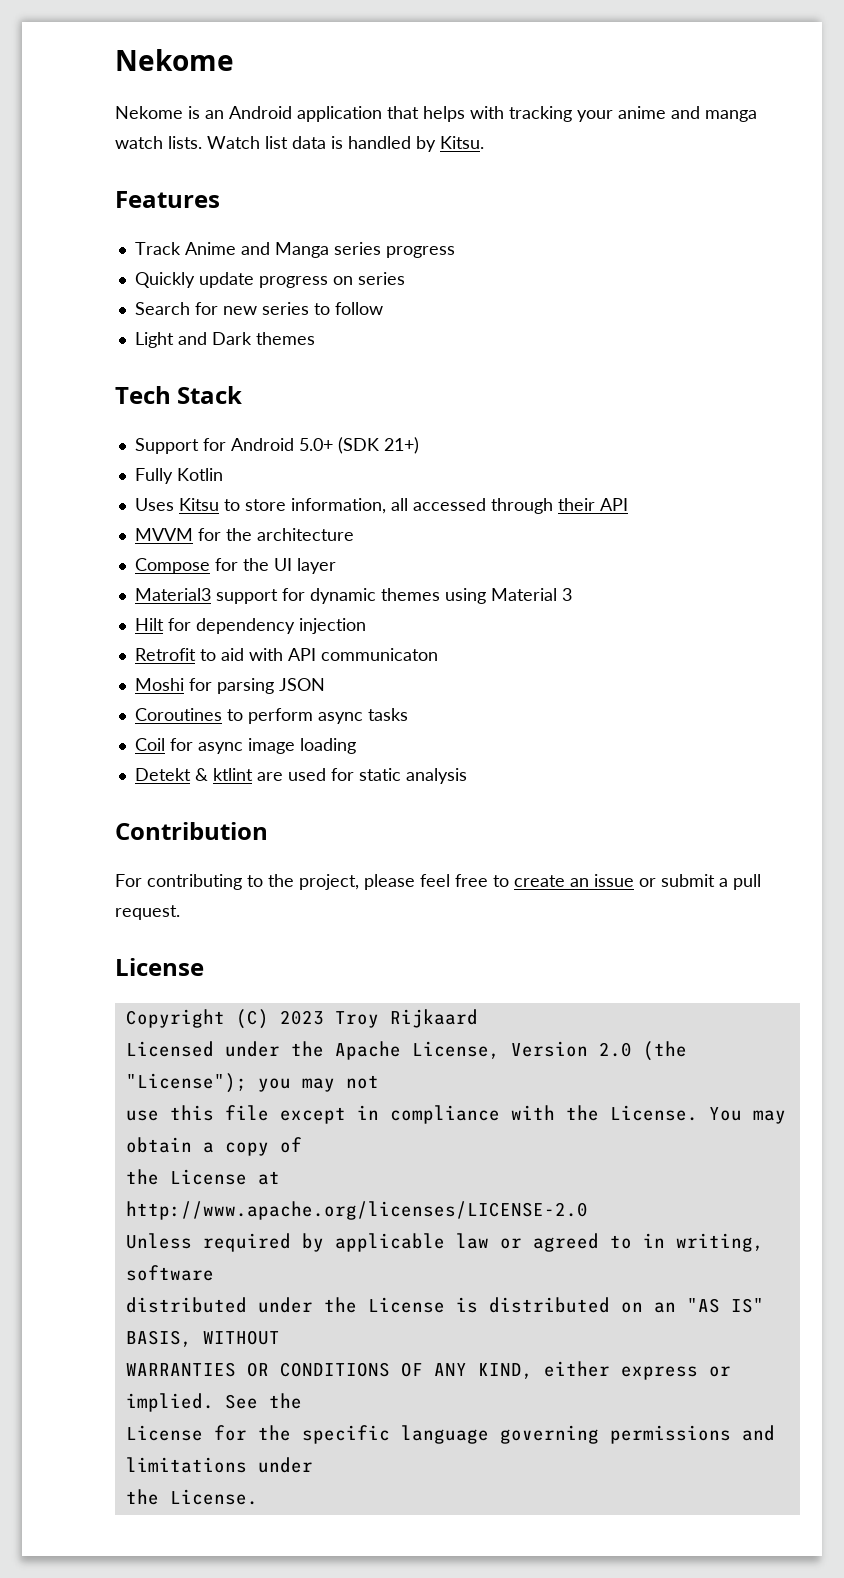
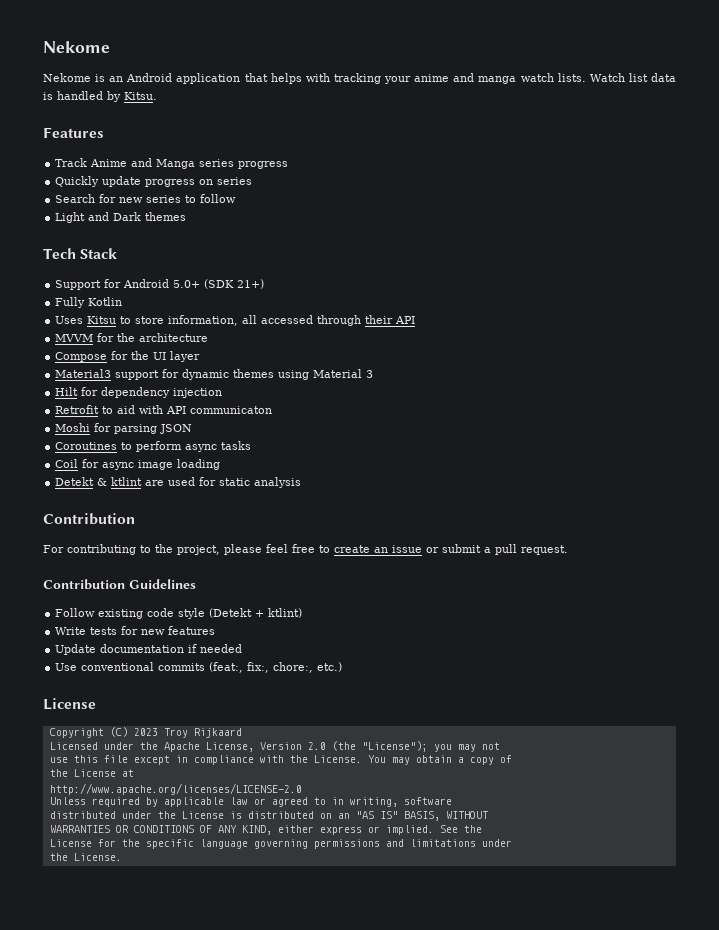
(180, 912) none -> [43,579,196,590] [55,608,303,619] [55,626,216,635] [55,644,243,655] [55,662,343,673] // Contribution Guidelines // Follow existing code style (Detekt + ktlint) // Write tests for new features // Update documentation if needed // Use conventional commits (feat:, fix:, chore:, etc.)

